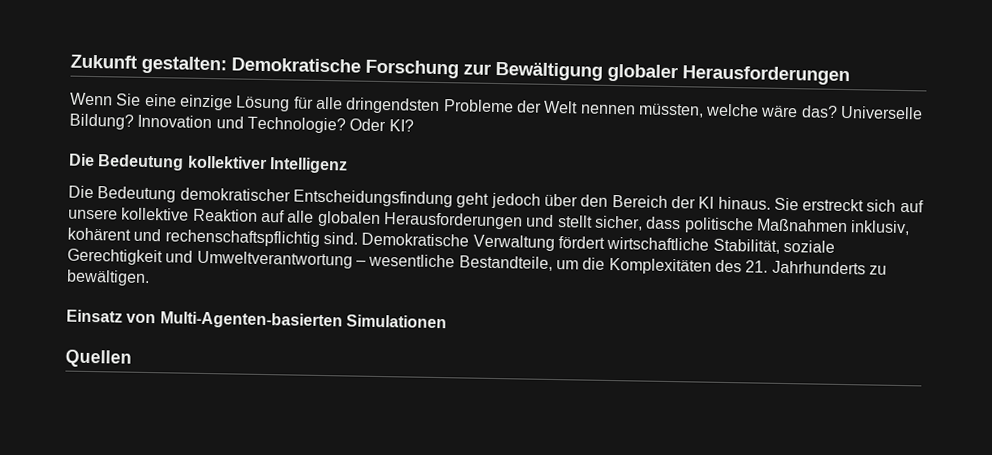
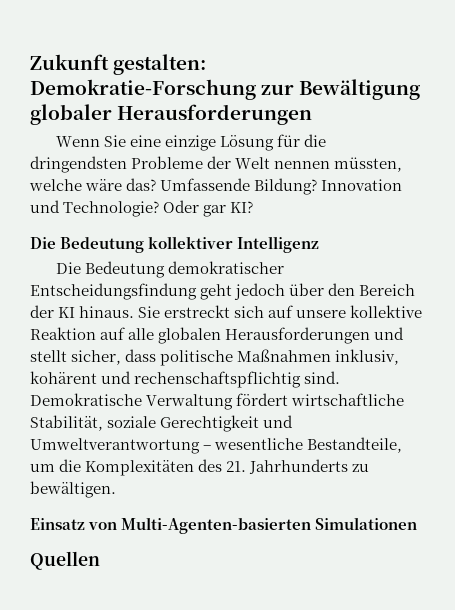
[231,57,459,79] Demokratische Forschung -> [30,79,256,100] Demokratie-Forschung
[315,96,343,110] alle -> [304,134,327,147] die
[840,105,924,120] Universelle -> [160,178,251,191] Umfassende
(387, 125) none -> [203,205,227,217] gar

